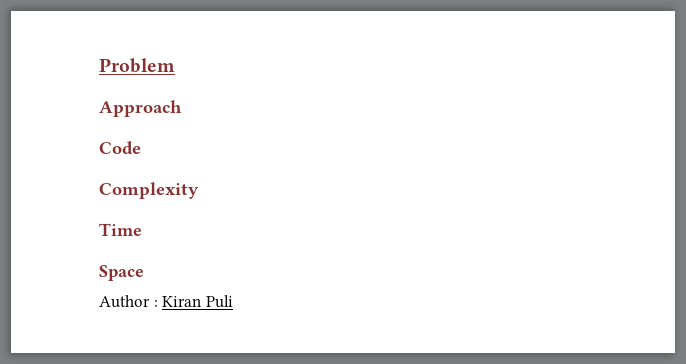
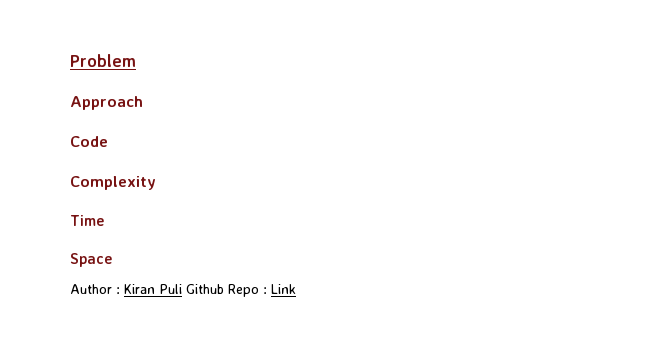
(233, 301) none -> [186,284,296,297] Github Repo : Link

